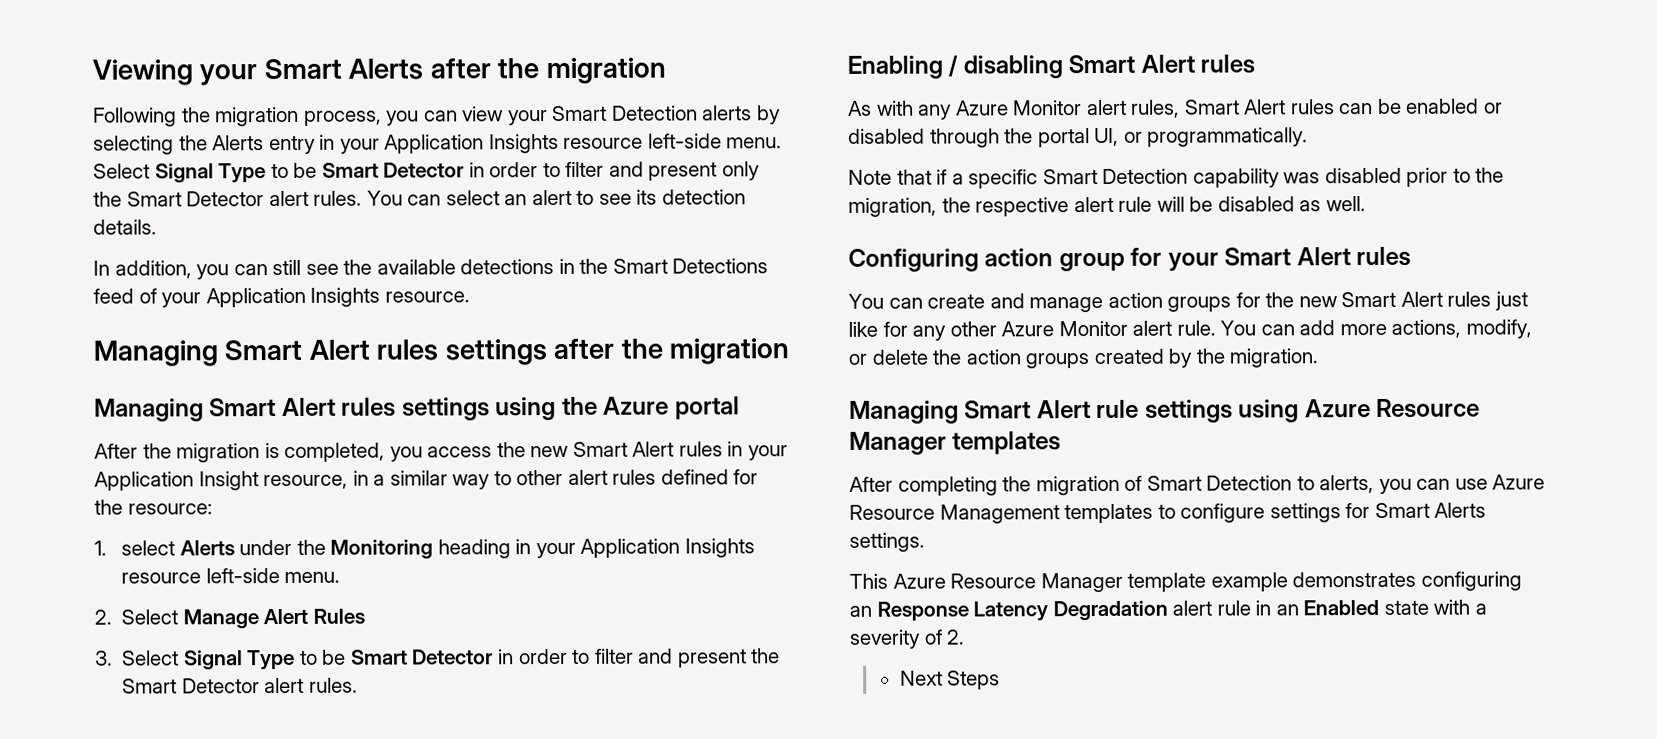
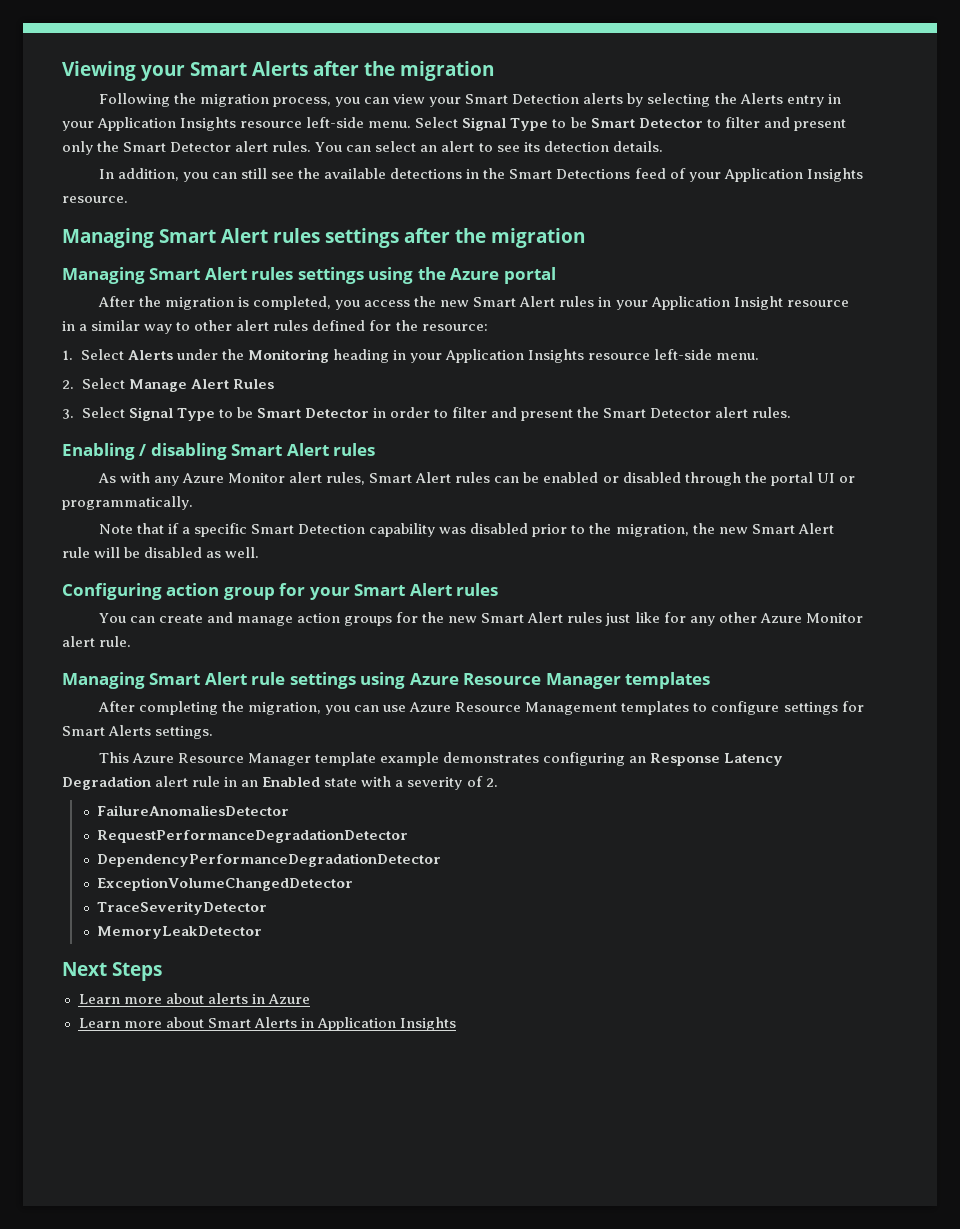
[468,162,539,178] in order -> (703, 123) none
[263,474,349,490] resource, -> [786,300,849,307] resource
[121,540,176,556] select -> [80,349,124,360] Select
[1094,127,1120,147] UI, -> [816,473,835,483] UI
[975,196,1114,217] respective alert -> [718,523,834,534] new Smart Alert
[1220,319,1532,339] [848,348,1319,369] You can add more actions, modify, or delete the action groups created by the migration. -> (132, 641) none
[1035,474,1375,496] migration of Smart Detection to alerts, -> [247,702,321,715] migration,
[899,670,1001,690] Next Steps -> [97,805,290,816] [97,829,409,843] [97,853,442,867] [97,877,354,891] [97,901,268,915] [97,926,263,939] [62,962,162,981] [78,993,310,1004] [78,1017,456,1031] FailureAnomaliesDetector // RequestPerformanceDegradationDetector // DependencyPerformanceDegradationDetector // ExceptionVolumeChangedDetector // TraceSeverityDetector // MemoryLeakDetector // Next Steps // Learn more about alerts in Azure // Learn more about Smart Alerts in Application Insights

